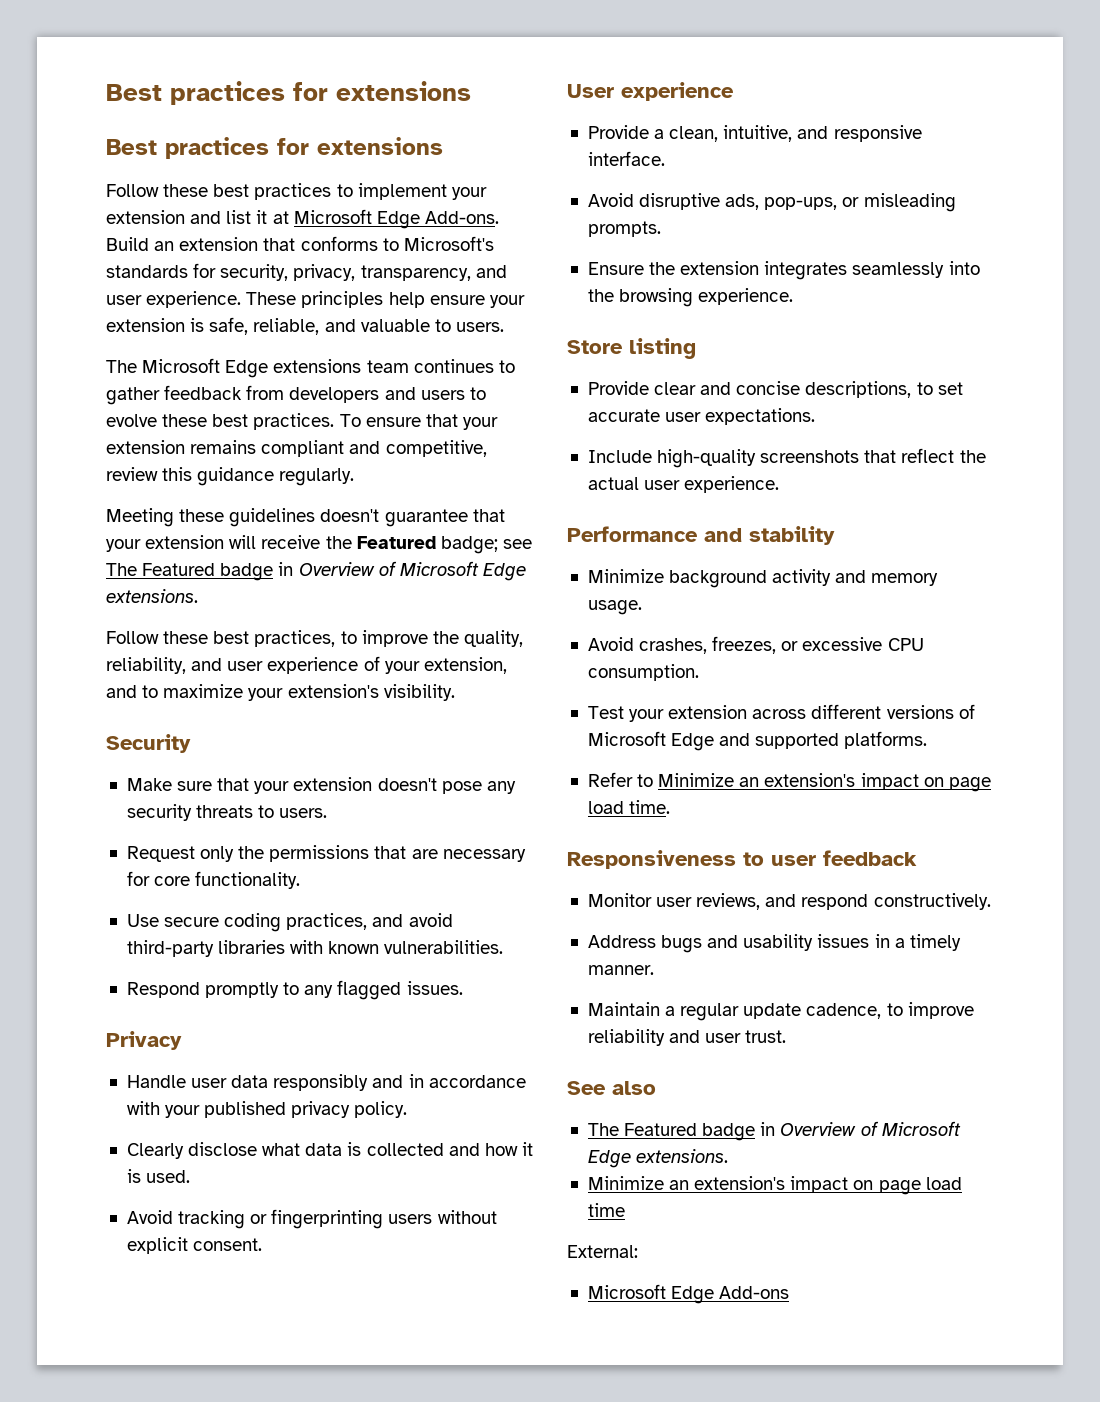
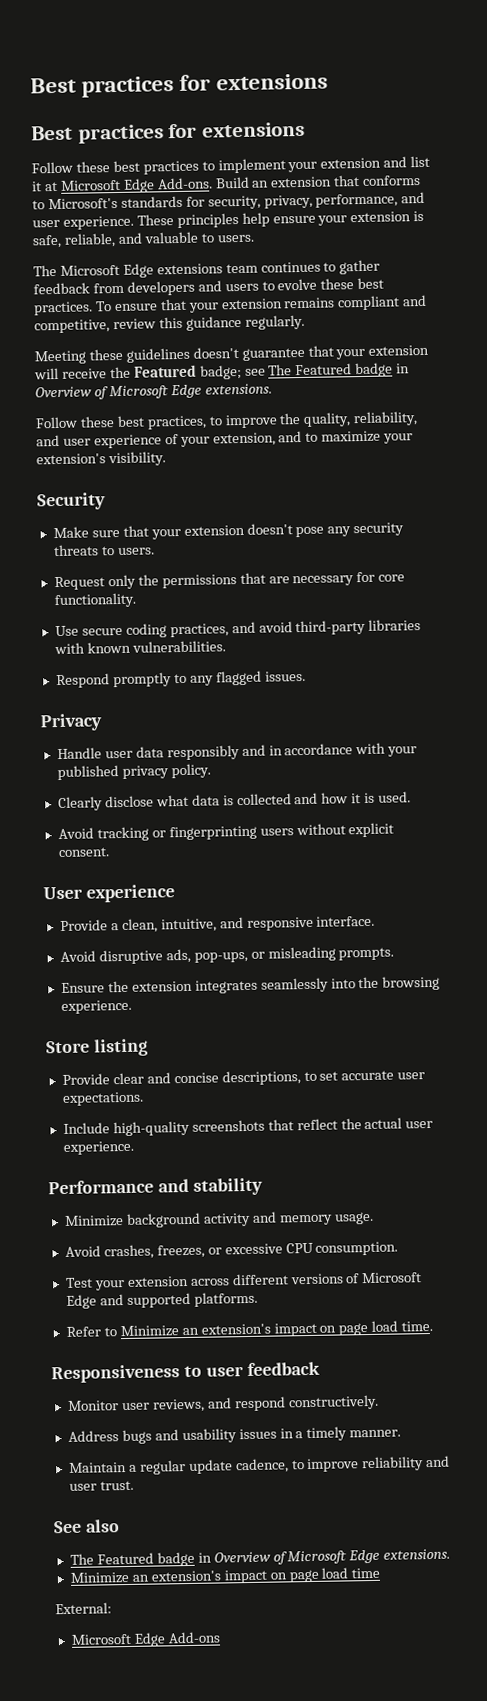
[360,265,471,281] transparency, -> [315,193,399,208] performance,

